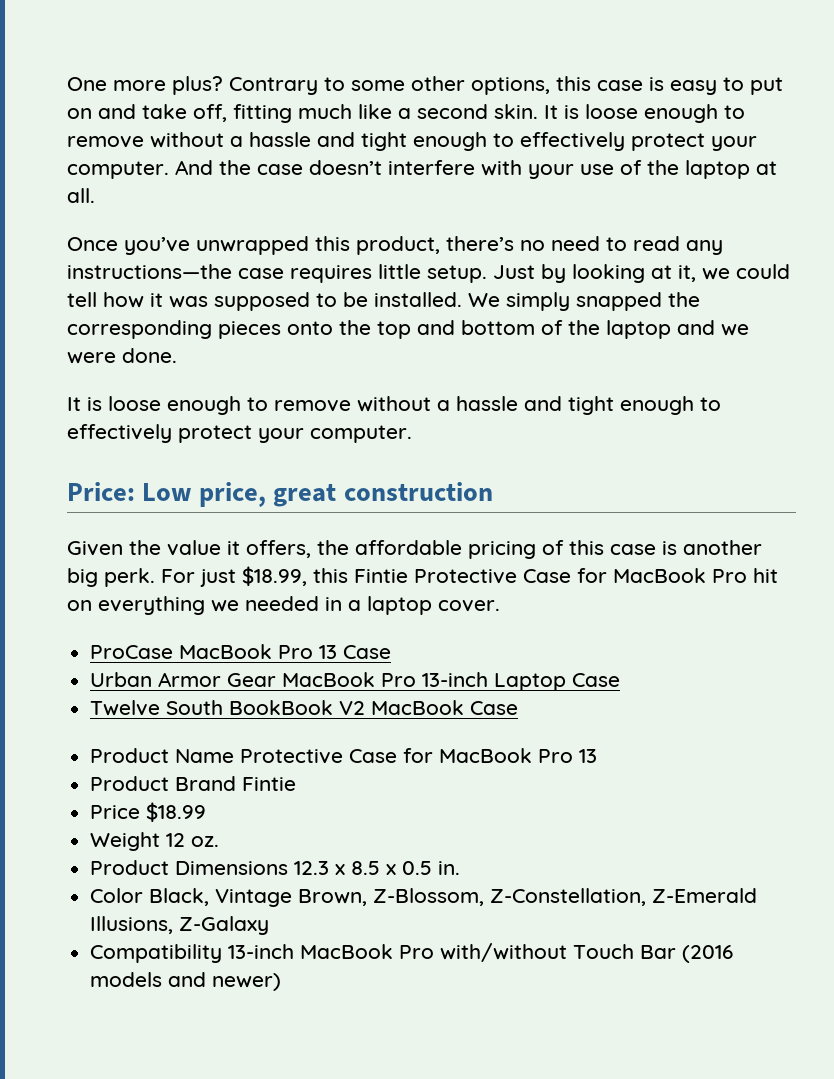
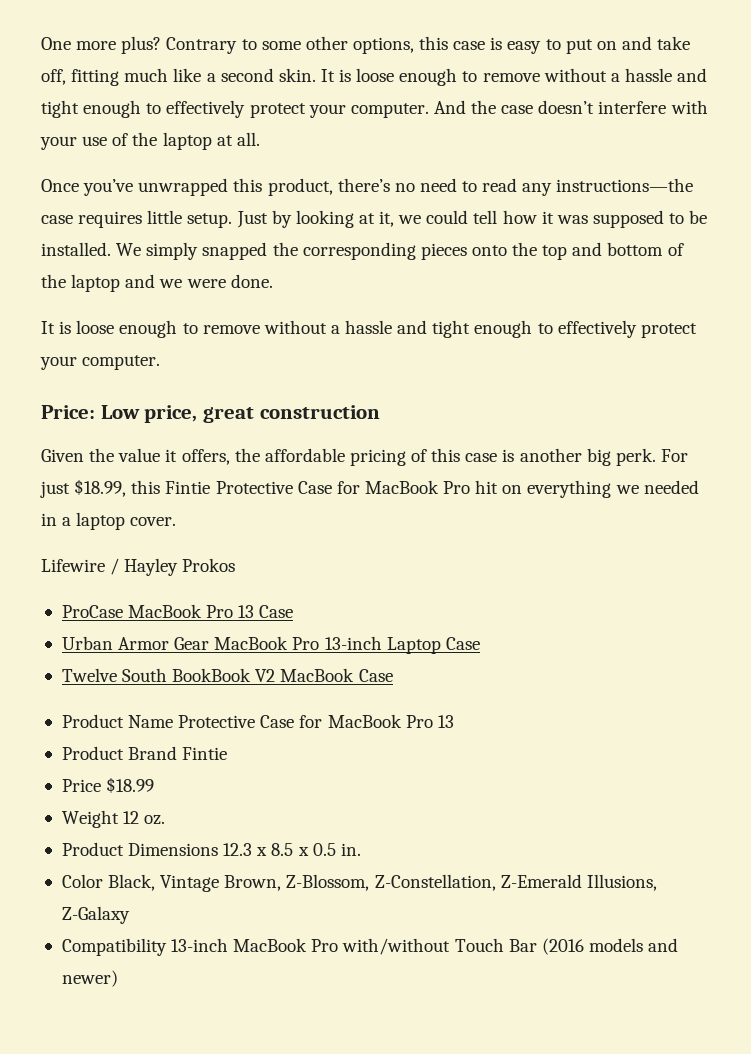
(500, 606) none -> [41,558,236,576] // Lifewire / Hayley Prokos

